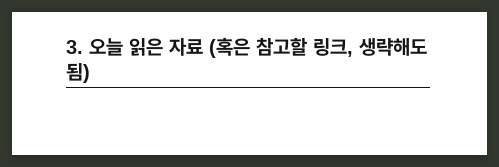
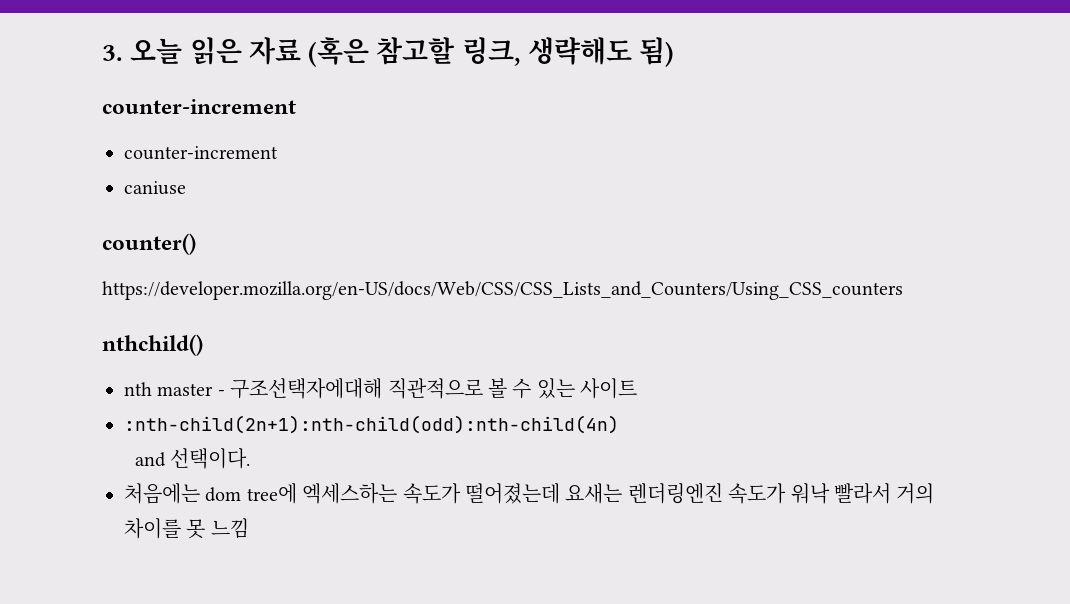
(90, 73) none -> [102,99,296,114] [124,146,278,160] [124,181,186,195] [102,233,196,255] [102,281,903,300] [102,334,203,356] [124,378,638,399] [124,415,619,434] [134,448,251,469] [124,483,935,504] [124,518,249,539] // counter-increment // counter-increment // caniuse // counter() // https://developer.mozilla.org/en-US/docs/Web/CSS/CSS_Lists_and_Counters/Using_CSS_counters // nthchild() // nth master - 구조선택자에대해 직관적으로 볼 수 있는 사이트 // :nth-child(2n+1):nth-child(odd):nth-child(4n) // and 선택이다. // 처음에는 dom tree에 엑세스하는 속도가 떨어졌는데 요새는 렌더링엔진 속도가 워낙 빨라서 거의 차이를 못 느낌

